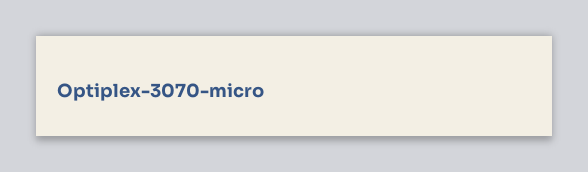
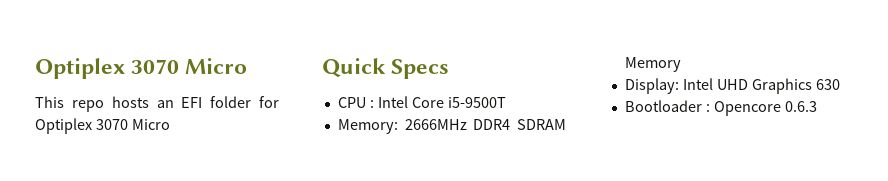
[57,83,264,101] Optiplex-3070-micro -> [35,58,248,79] [35,96,279,112] [35,118,170,134] [322,58,450,79] [337,96,506,108] [337,119,566,134] [624,57,681,72] [624,78,840,94] [624,100,817,116] Optiplex 3070 Micro // This repo hosts an EFI folder for Optiplex 3070 Micro // Quick Specs // CPU : Intel Core i5-9500T // Memory: 2666MHz DDR4 SDRAM Memory // Display: Intel UHD Graphics 630 // Bootloader : Opencore 0.6.3

